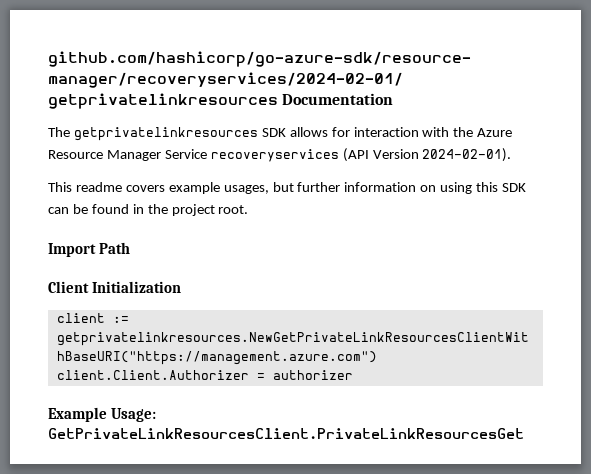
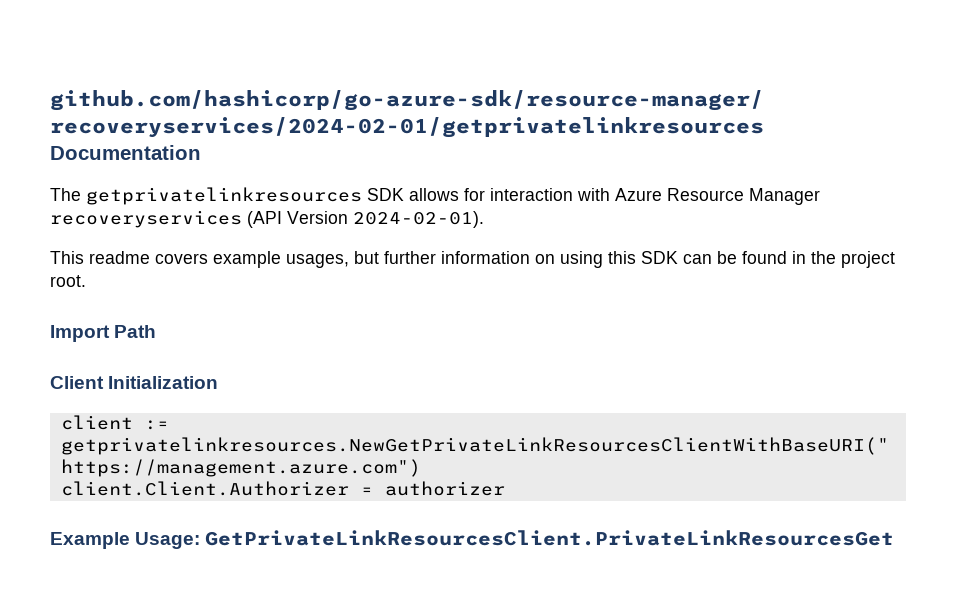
[453,127,474,137] the -> (610, 194) none
[164,149,207,159] Service -> (820, 196) none

